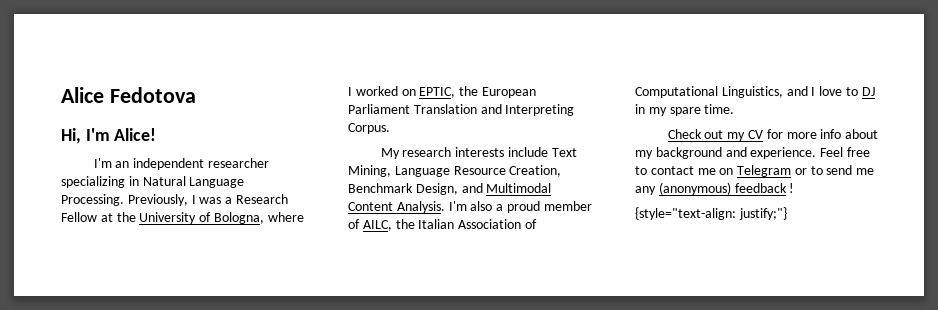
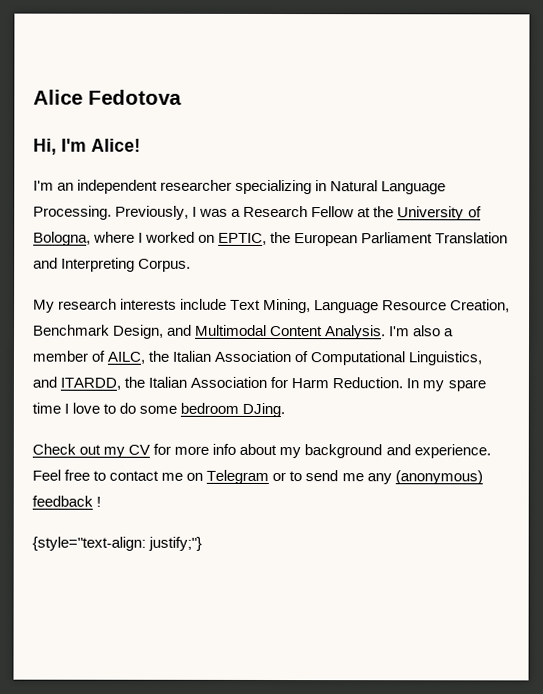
[506,201,540,213] proud -> (455, 332) none
[811,86,875,96] [635,104,735,116] I love to DJ in my spare time. -> [60,376,486,392] [32,402,286,418] ITARDD, the Italian Association for Harm Reduction. In my spare time I love to do some bedroom DJing.

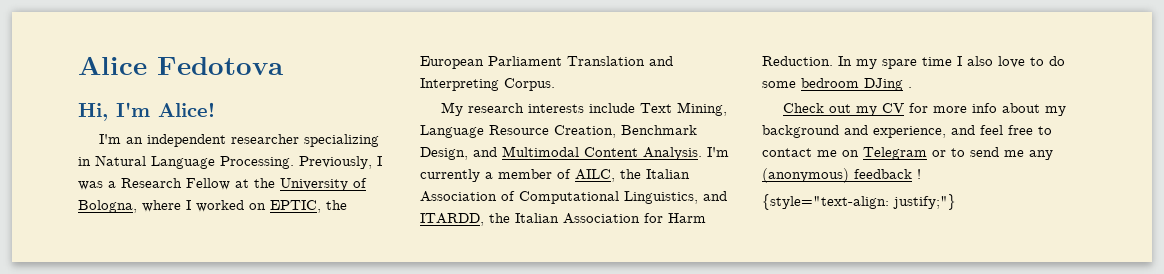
[413,325,442,337] also -> [420,169,480,182] currently
(70, 408) none -> [967,56,993,66] also
[242,402,286,418] DJing. -> [864,78,912,91] DJing .
[413,444,491,459] [32,469,61,481] experience. Feel -> [873,125,1003,138] experience, and feel

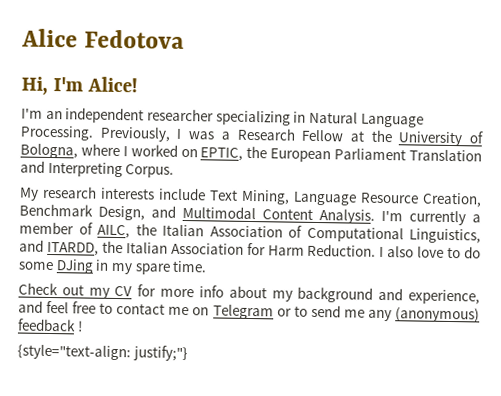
[838,56,952,69] In my spare time -> (377, 250) none
[801,78,912,91] bedroom DJing . -> [55,259,208,275] DJing in my spare time.

